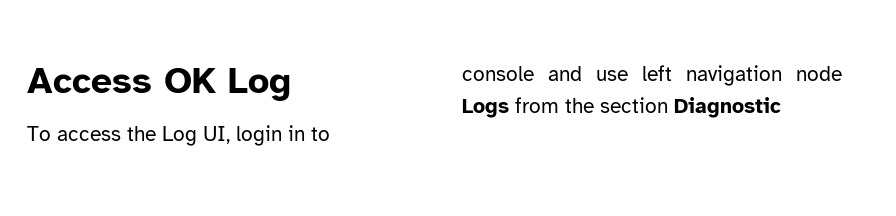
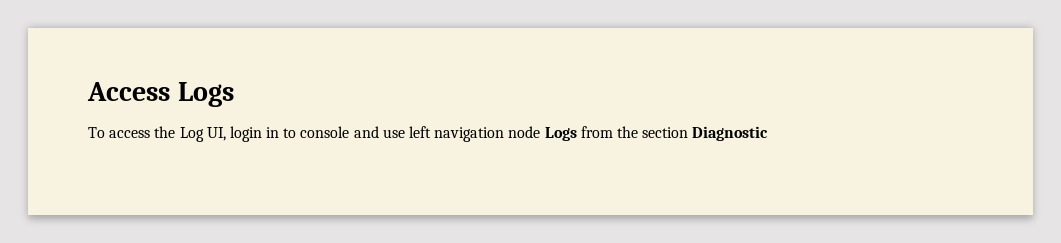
[164,68,291,101] OK Log -> [177,82,234,107] Logs

